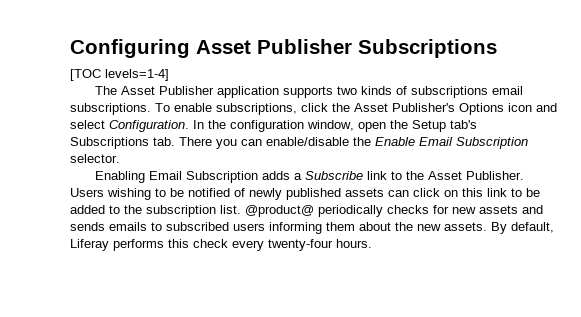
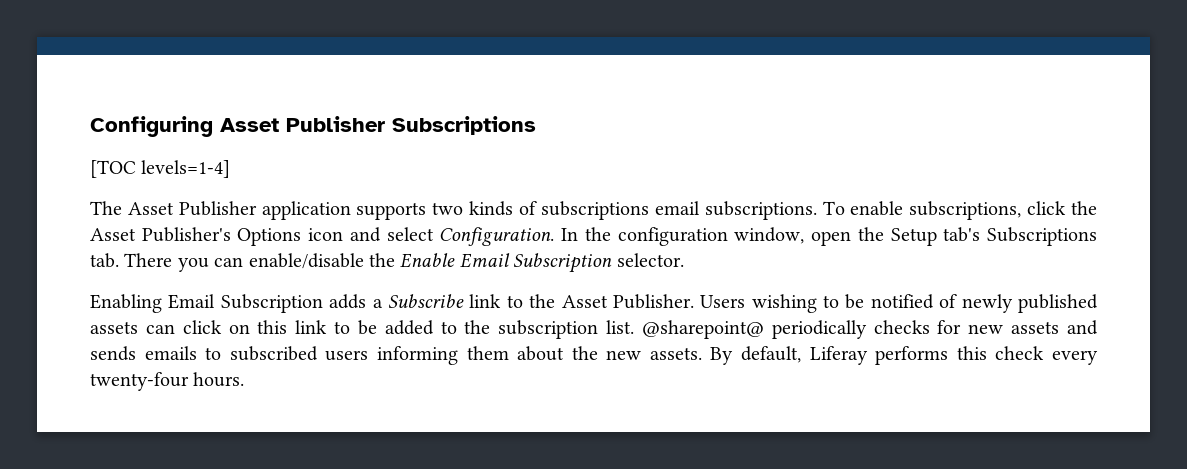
[245,205,314,217] @product@ -> [641,320,764,339] @sharepoint@

